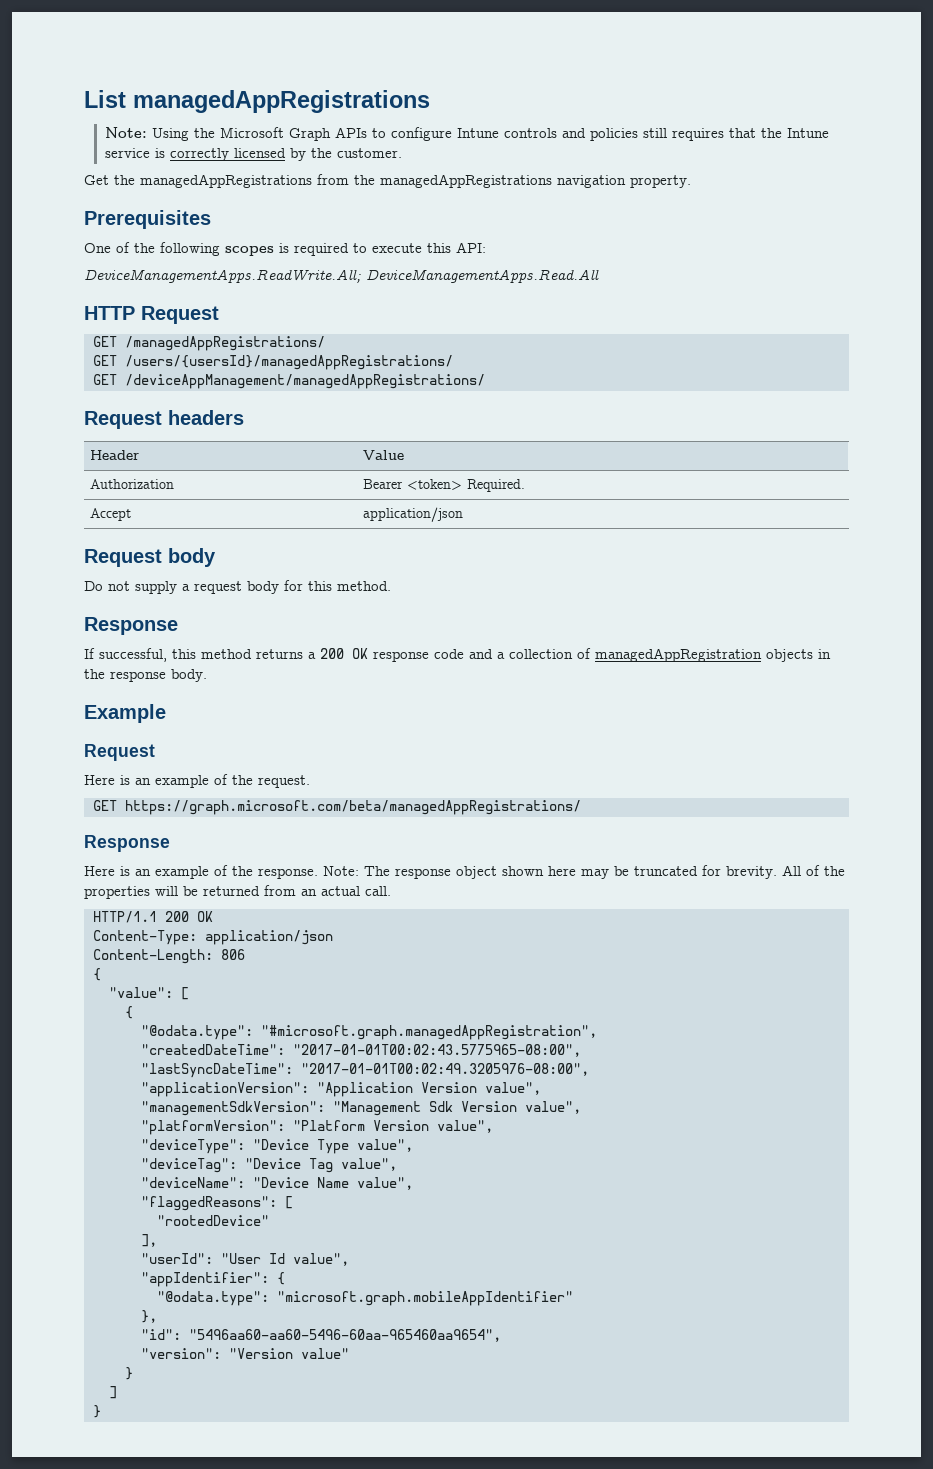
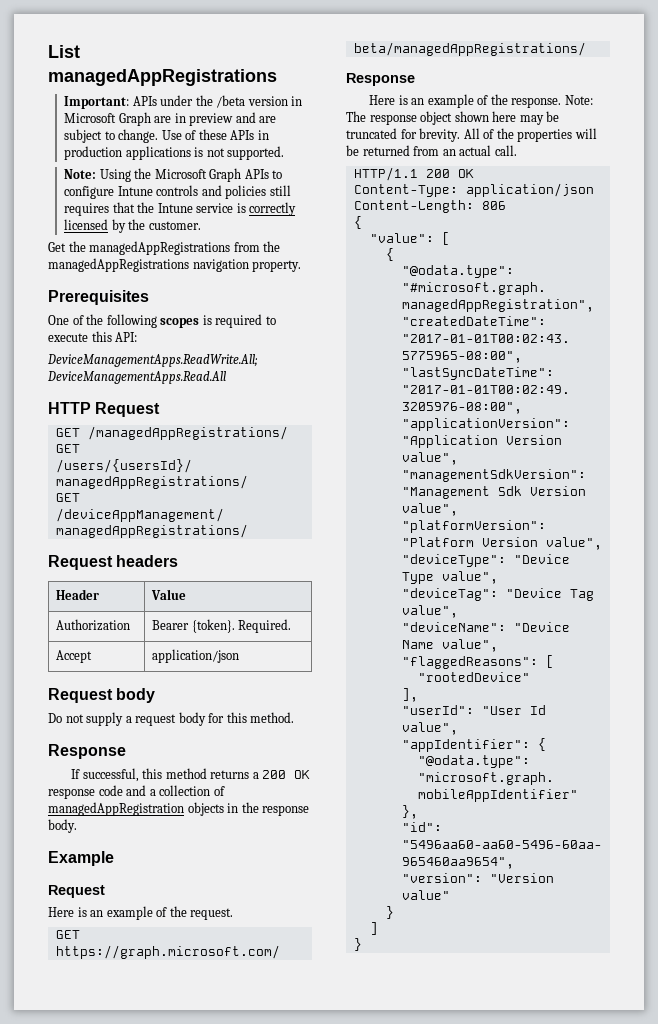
(430, 101) none -> [64,95,303,109] [64,112,277,126] [64,129,269,143] [64,146,285,160] // Important: APIs under the /beta version in Microsoft Graph are in preview and are subject to change. Use of these APIs in production applications is not supported.
[407,479,463,490] <token> -> [191,619,235,633] {token}.

